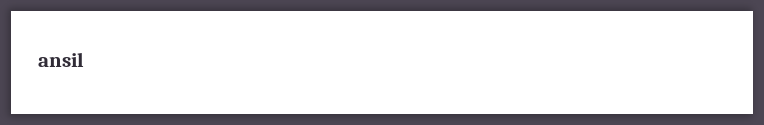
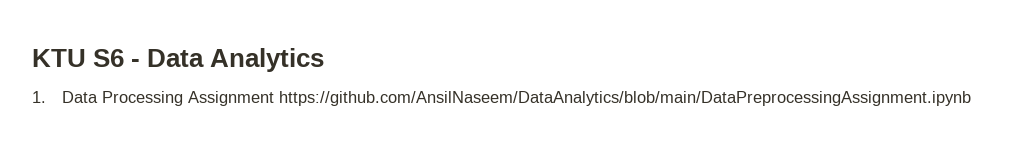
[38,52,84,67] ansil -> [32,48,325,72] [32,91,972,106] KTU S6 - Data Analytics // 1. Data Processing Assignment https://github.com/AnsilNaseem/DataAnalytics/blob/main/DataPreprocessingAssignment.ipynb

